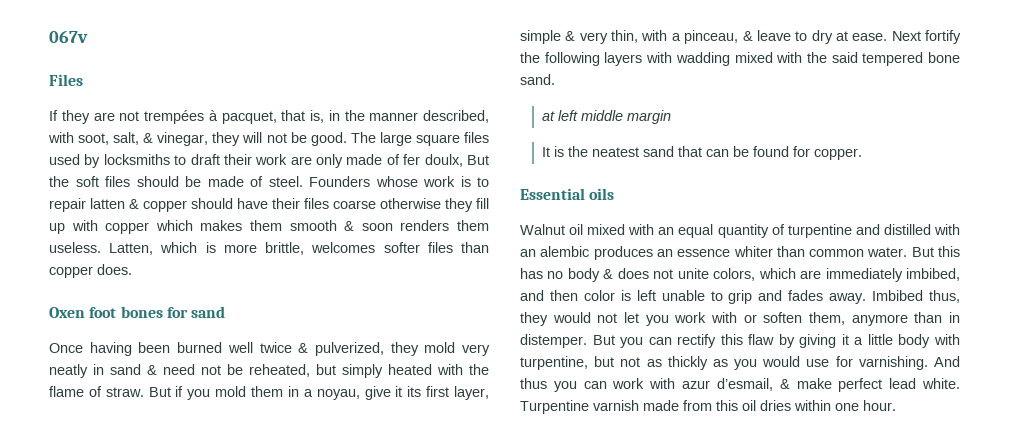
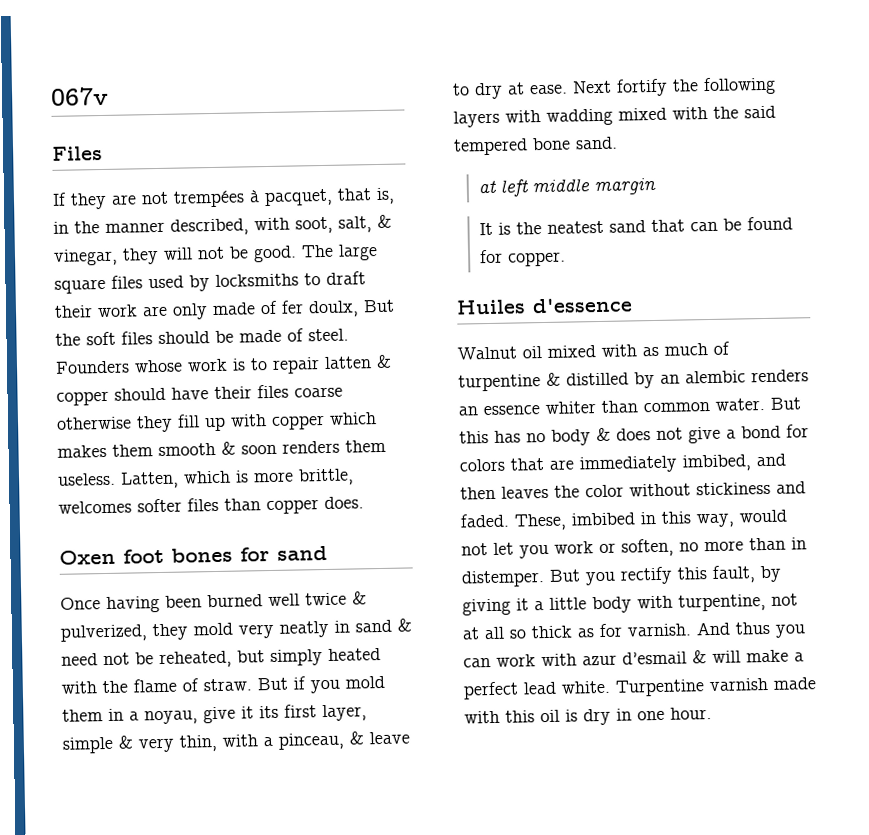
[520,188,615,200] Essential oils -> [456,297,633,315] Huiles d'essence
[658,224,960,238] an equal quantity of turpentine and distilled with -> [642,341,730,357] [458,372,655,392] as much of turpentine & distilled by
[593,246,653,260] produces -> [751,369,809,383] renders
[677,268,796,281] unite colors, which -> [688,424,809,444] [459,458,544,472] give a bond for colors that
[583,290,960,304] [520,312,548,326] color is left unable to grip and fades away. Imbibed thus, they -> [501,481,806,499] [460,511,735,531] leaves the color without stickiness and faded. These, imbibed in this way,
[711,312,908,326] with or soften them, anymore -> [599,538,744,557] or soften, no more
[648,337,672,345] can -> (616, 578) none
[748,334,775,345] flaw -> [712,565,756,583] fault,
[594,356,928,370] but not as thickly as you would use for varnishing. -> [771,593,798,606] [462,623,691,640] not at all so thick as for varnish.
[716,378,832,391] d’esmail, & make -> [622,649,804,665] d’esmail & will make a
[683,400,712,411] from -> [464,710,500,724] with
[760,400,831,411] dries within -> [565,708,632,726] is dry in

